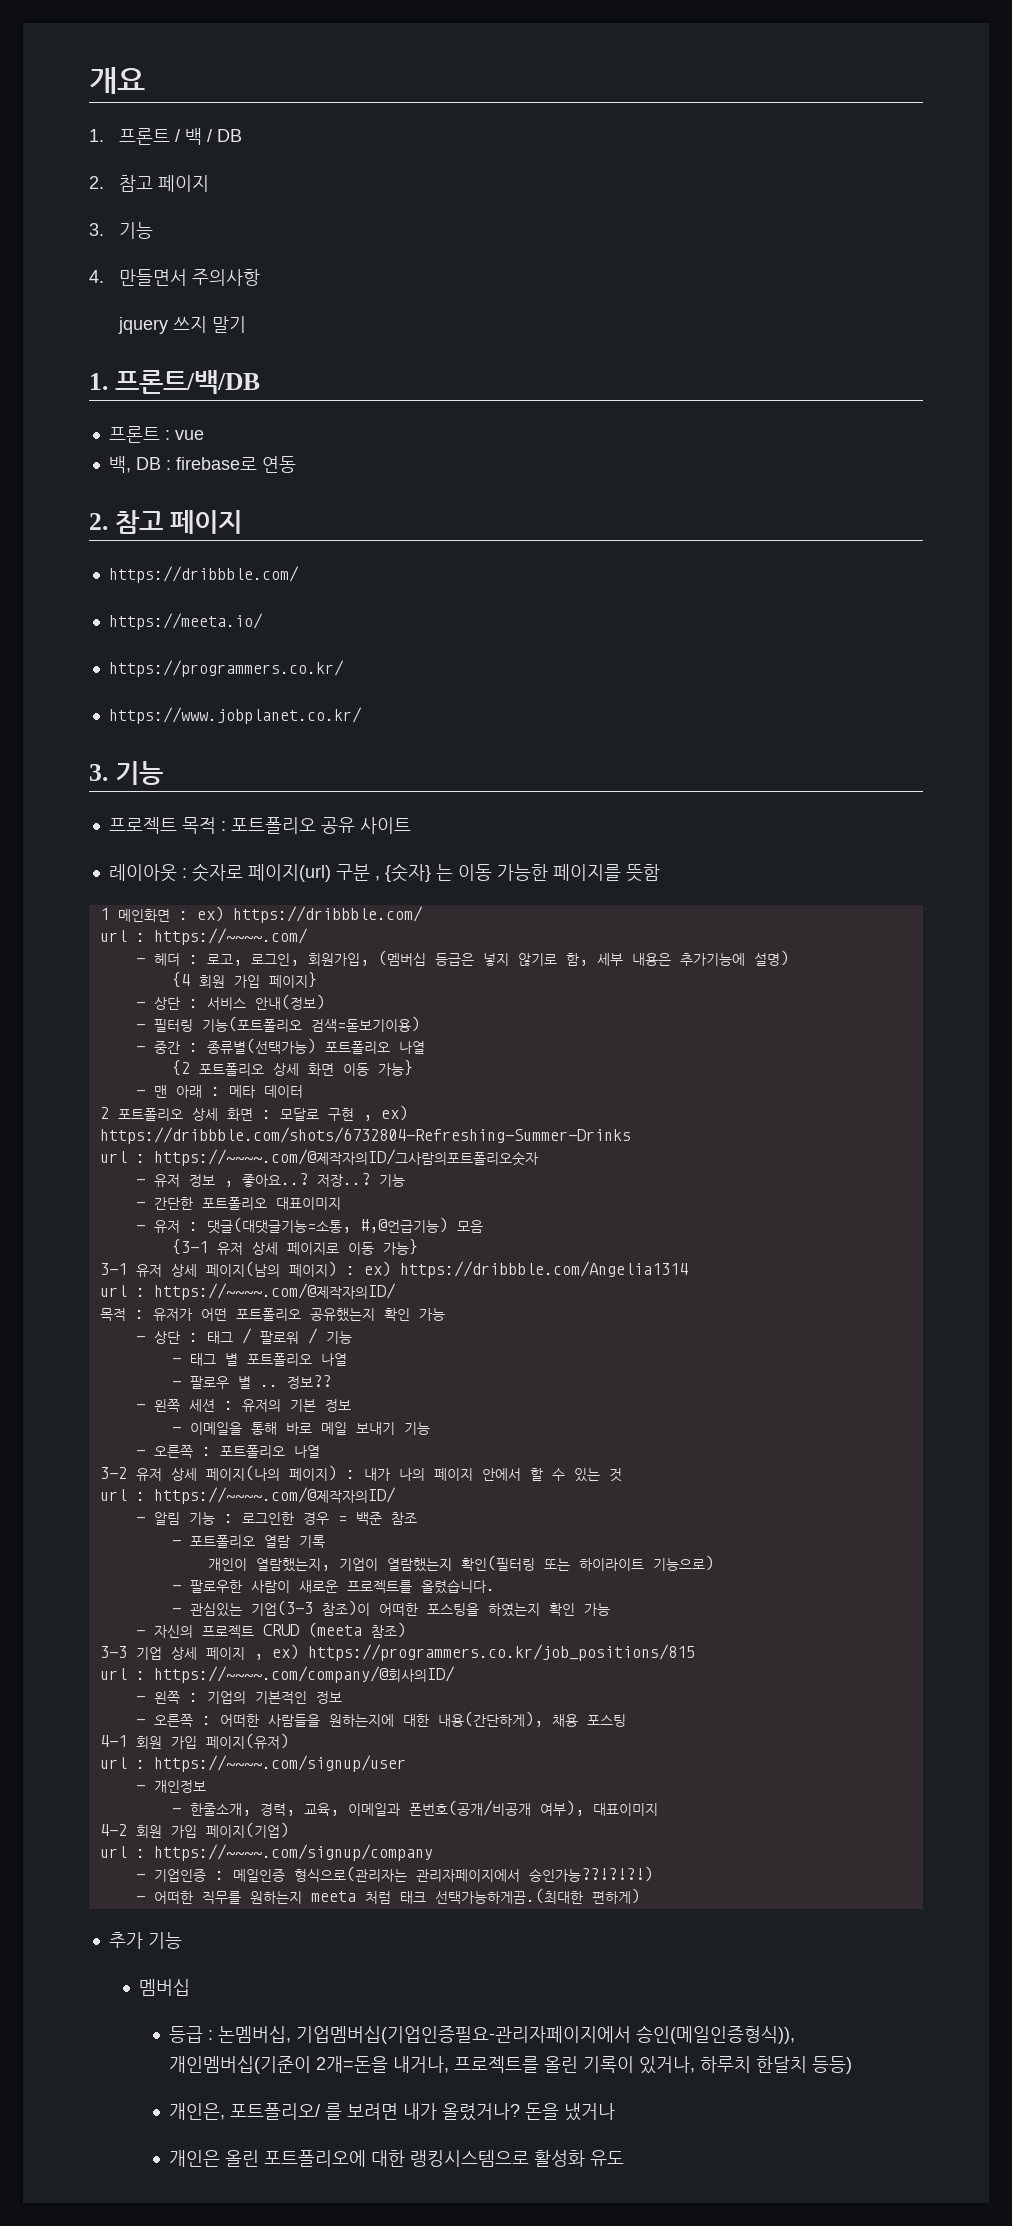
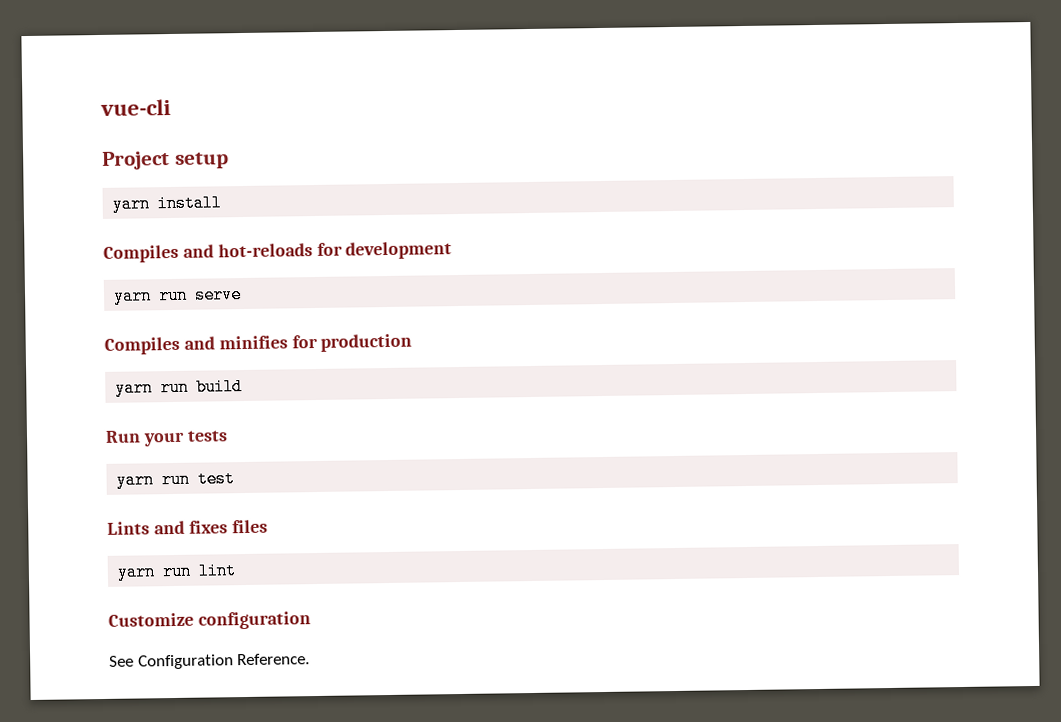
[89,67,145,94] [89,128,243,145] [89,175,210,192] [89,222,154,239] [89,269,261,286] [118,316,247,334] [89,370,260,394] [108,426,204,443] [108,456,296,473] [89,510,242,534] [108,566,299,583] [108,613,263,630] [108,660,344,677] [108,707,362,724] [89,761,163,785] [108,817,411,834] [108,863,660,882] [99,906,423,923] [99,928,308,945] [135,950,789,966] [171,972,317,988] [135,994,325,1010] [135,1016,420,1032] [135,1038,425,1054] [171,1060,413,1076] [135,1085,303,1098] [99,1105,408,1121] [99,1127,631,1144] [99,1149,538,1166] [135,1173,405,1187] [135,1197,341,1210] [135,1217,483,1234] [171,1239,418,1255] [99,1261,688,1278] [99,1283,396,1300] [99,1308,445,1322] [135,1328,352,1344] [171,1353,347,1366] [171,1375,331,1389] [135,1399,351,1412] [171,1422,430,1435] [135,1445,320,1458] [99,1465,622,1482] [99,1487,396,1504] [135,1512,417,1525] [171,1535,325,1548] [207,1555,714,1572] [171,1580,495,1594] [171,1600,610,1617] [135,1622,406,1638] [99,1644,695,1661] [99,1666,455,1683] [135,1691,342,1704] [135,1711,626,1727] [99,1733,289,1749] [99,1755,406,1772] [135,1780,206,1793] [171,1800,658,1816] [99,1822,289,1838] [99,1844,433,1861] [135,1866,653,1882] [135,1888,640,1904] [108,1932,182,1949] [138,1979,190,1996] [169,2025,796,2044] [169,2056,853,2074] [169,2103,616,2121] [169,2150,625,2167] 개요 // 1. 프론트 / 백 / DB // 2. 참고 페이지 // 3. 기능 // 4. 만들면서 주의사항 // jquery 쓰지 말기 // 1. 프론트/백/DB // 프론트 : vue // 백, DB : firebase로 연동 // 2. 참고 페이지 // https://dribbble.com/ // https://meeta.io/ // https://programmers.co.kr/ // https://www.jobplanet.co.kr/ // 3. 기능 // 프로젝트 목적 : 포트폴리오 공유 사이트 // 레이아웃 : 숫자로 페이지(url) 구분 , {숫자} 는 이동 가능한 페이지를 뜻함 // 1 메인화면 : ex) https://dribbble.com/ // url : https://~~~~.com/ // - 헤더 : 로고, 로그인, 회원가입, (멤버십 등급은 넣지 않기로 함, 세부 내용은 추가기능에 설명) // {4 회원 가입 페이지} // - 상단 : 서비스 안내(정보) // - 필터링 기능(포트폴리오 검색=돋보기이용) // - 중간 : 종류별(선택가능) 포트폴리오 나열 // {2 포트폴리오 상세 화면 이동 가능} // - 맨 아래 : 메타 데이터 // 2 포트폴리오 상세 화면 : 모달로 구현 , ex) https://dribbble.com/shots/6732804-Refreshing-Summer-Drinks // url : https://~~~~.com/@제작자의ID/그사람의포트폴리오숫자 // - 유저 정보 , 좋아요..? 저장..? 기능 // - 간단한 포트폴리오 대표이미지 // - 유저 : 댓글(대댓글기능=소통, #,@언급기능) 모음 // {3-1 유저 상세 페이지로 이동 가능} // 3-1 유저 상세 페이지(남의 페이지) : ex) https://dribbble.com/Angelia1314 // url : https://~~~~.com/@제작자의ID/ // 목적 : 유저가 어떤 포트폴리오 공유했는지 확인 가능 // - 상단 : 태그 / 팔로워 / 기능 // - 태그 별 포트폴리오 나열 // - 팔로우 별 .. 정보?? // - 왼쪽 세션 : 유저의 기본 정보 // - 이메일을 통해 바로 메일 보내기 기능 // - 오른쪽 : 포트폴리오 나열 // 3-2 유저 상세 페이지(나의 페이지) : 내가 나의 페이지 안에서 할 수 있는 것 // url : https://~~~~.com/@제작자의ID/ // - 알림 기능 : 로그인한 경우 = 백준 참조 // - 포트폴리오 열람 기록 // 개인이 열람했는지, 기업이 열람했는지 확인(필터링 또는 하이라이트 기능으로) // - 팔로우한 사람이 새로운 프로젝트를 올렸습니다. // - 관심있는 기업(3-3 참조)이 어떠한 포스팅을 하였는지 확인 가능 // - 자신의 프로젝트 CRUD (meeta 참조) // 3-3 기업 상세 페이지 , ex) https://programmers.co.kr/job_positions/815 // url : https://~~~~.com/company/@회사의ID/ // - 왼쪽 : 기업의 기본적인 정보 // - 오른쪽 : 어떠한 사람들을 원하는지에 대한 내용(간단하게), 채용 포스팅 // 4-1 회원 가입 페이지(유저) // url : https://~~~~.com/signup/user // - 개인정보 // - 한줄소개, 경력, 교육, 이메일과 폰번호(공개/비공개 여부), 대표이미지 // 4-2 회원 가입 페이지(기업) // url : https://~~~~.com/signup/company // - 기업인증 : 메일인증 형식으로(관리자는 관리자페이지에서 승인가능??!?!?!) // - 어떠한 직무를 원하는지 meeta 처럼 태크 선택가능하게끔.(최대한 편하게) // 추가 기능 // 멤버십 // 등급 : 논멤버십, 기업멤버십(기업인증필요-관리자페이지에서 승인(메일인증형식)), 개인멤버십(기준이 2개=돈을 내거나, 프로젝트를 올린 기록이 있거나, 하루치 한달치 등등) // 개인은, 포트폴리오/ 를 보려면 내가 올렸거나? 돈을 냈거나 // 개인은 올린 포트폴리오에 대한 랭킹시스템으로 활성화 유도 -> [100,99,171,116] [102,151,229,170] [112,194,223,213] [103,241,453,263] [113,286,243,305] [104,333,413,355] [115,378,244,397] [105,430,228,447] [116,470,236,489] [107,519,268,535] [117,562,238,581] [108,611,311,630] [109,653,311,670] vue-cli // Project setup // yarn install // Compiles and hot-reloads for development // yarn run serve // Compiles and minifies for production // yarn run build // Run your tests // yarn run test // Lints and fixes files // yarn run lint // Customize configuration // See Configuration Reference.

